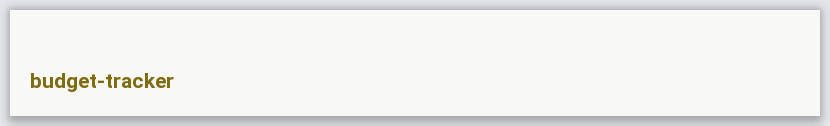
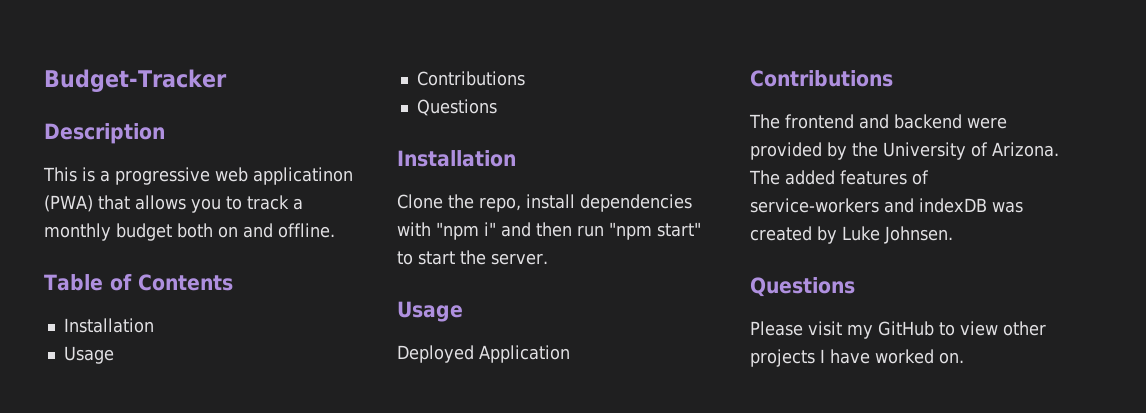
[30,73,174,92] budget-tracker -> [44,69,227,92] [44,123,165,144] [43,167,353,185] [44,195,303,213] [44,223,335,241] [44,274,233,291] [63,318,154,333] [63,346,114,364] [416,71,525,86] [416,99,497,116] [397,150,516,167] [397,194,692,212] [397,222,701,240] [397,250,548,265] [397,301,463,322] [397,345,570,363] [750,70,893,87] [749,114,1007,129] [750,142,1059,160] [749,170,929,185] [750,198,1023,213] [750,226,953,244] [750,277,855,297] [750,321,1046,339] [750,349,964,367] Budget-Tracker // Description // This is a progressive web applicatinon (PWA) that allows you to track a monthly budget both on and offline. // Table of Contents // Installation // Usage // Contributions // Questions // Installation // Clone the repo, install dependencies with "npm i" and then run "npm start" to start the server. // Usage // Deployed Application // Contributions // The frontend and backend were provided by the University of Arizona. The added features of service-workers and indexDB was created by Luke Johnsen. // Questions // Please visit my GitHub to view other projects I have worked on.

